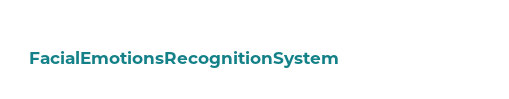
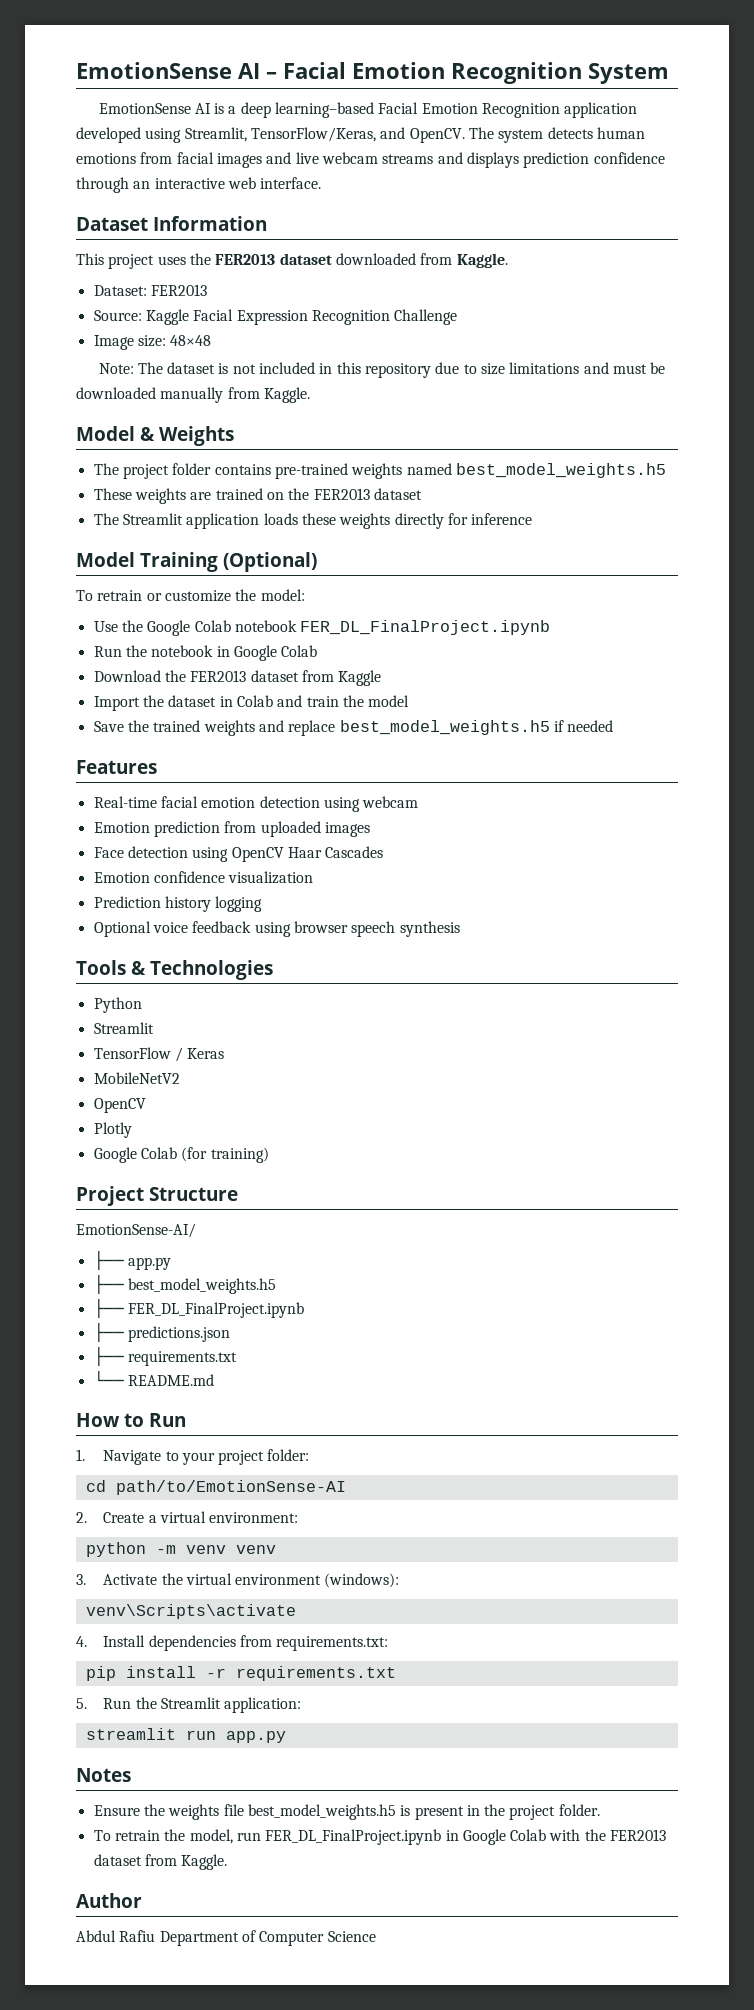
[29,51,339,68] FacialEmotionsRecognitionSystem -> [76,62,669,84] [98,102,638,118] [76,127,645,143] [76,152,665,168] [76,177,322,193] [76,216,268,231] [76,253,508,269] [93,284,207,296] [93,309,458,325] [93,335,212,350] [98,362,666,378] [76,387,310,403] [76,426,235,446] [93,463,666,479] [93,488,422,504] [93,513,533,529] [76,552,318,572] [76,589,305,602] [93,620,551,636] [93,645,318,661] [93,670,382,686] [93,695,410,711] [93,720,614,736] [76,760,157,774] [93,796,419,812] [93,821,370,837] [93,846,384,862] [93,871,314,884] [93,896,263,912] [93,921,460,937] [76,960,274,980] [93,997,142,1013] [93,1022,154,1034] [93,1047,225,1062] [93,1072,180,1084] [93,1098,146,1113] [93,1122,132,1138] [93,1147,269,1163] [76,1186,239,1206] [76,1223,196,1238] [93,1250,171,1270] [93,1274,276,1294] [93,1298,304,1318] [93,1322,230,1342] [93,1346,237,1366] [93,1370,214,1386] [76,1413,187,1427] [76,1449,310,1465] [85,1480,346,1495] [76,1511,299,1523] [85,1542,276,1557] [76,1573,400,1588] [85,1604,296,1619] [76,1635,389,1651] [85,1666,396,1681] [76,1697,302,1713] [85,1728,286,1743] [76,1768,131,1782] [93,1804,600,1820] [93,1829,667,1845] [93,1854,228,1870] [76,1893,142,1908] [76,1930,376,1946] EmotionSense AI – Facial Emotion Recognition System // EmotionSense AI is a deep learning–based Facial Emotion Recognition application developed using Streamlit, TensorFlow/Keras, and OpenCV. The system detects human emotions from facial images and live webcam streams and displays prediction confidence through an interactive web interface. // Dataset Information // This project uses the FER2013 dataset downloaded from Kaggle. // Dataset: FER2013 // Source: Kaggle Facial Expression Recognition Challenge // Image size: 48×48 // Note: The dataset is not included in this repository due to size limitations and must be downloaded manually from Kaggle. // Model & Weights // The project folder contains pre-trained weights named best_model_weights.h5 // These weights are trained on the FER2013 dataset // The Streamlit application loads these weights directly for inference // Model Training (Optional) // To retrain or customize the model: // Use the Google Colab notebook FER_DL_FinalProject.ipynb // Run the notebook in Google Colab // Download the FER2013 dataset from Kaggle // Import the dataset in Colab and train the model // Save the trained weights and replace best_model_weights.h5 if needed // Features // Real-time facial emotion detection using webcam // Emotion prediction from uploaded images // Face detection using OpenCV Haar Cascades // Emotion confidence visualization // Prediction history logging // Optional voice feedback using browser speech synthesis // Tools & Technologies // Python // Streamlit // TensorFlow / Keras // MobileNetV2 // OpenCV // Plotly // Google Colab (for training) // Project Structure // EmotionSense-AI/ // ├── app.py // ├── best_model_weights.h5 // ├── FER_DL_FinalProject.ipynb // ├── predictions.json // ├── requirements.txt // └── README.md // How to Run // 1. Navigate to your project folder: // cd path/to/EmotionSense-AI // 2. Create a virtual environment: // python -m venv venv // 3. Activate the virtual environment (windows): // venv\Scripts\activate // 4. Install dependencies from requirements.txt: // pip install -r requirements.txt // 5. Run the Streamlit application: // streamlit run app.py // Notes // Ensure the weights file best_model_weights.h5 is present in the project folder. // To retrain the model, run FER_DL_FinalProject.ipynb in Google Colab with the FER2013 dataset from Kaggle. // Author // Abdul Rafiu Department of Computer Science

